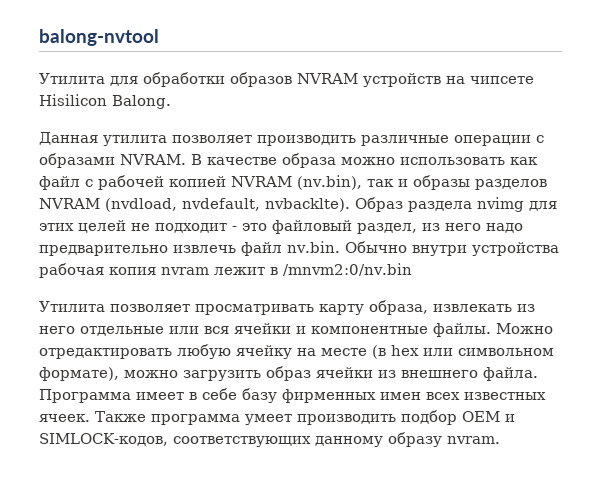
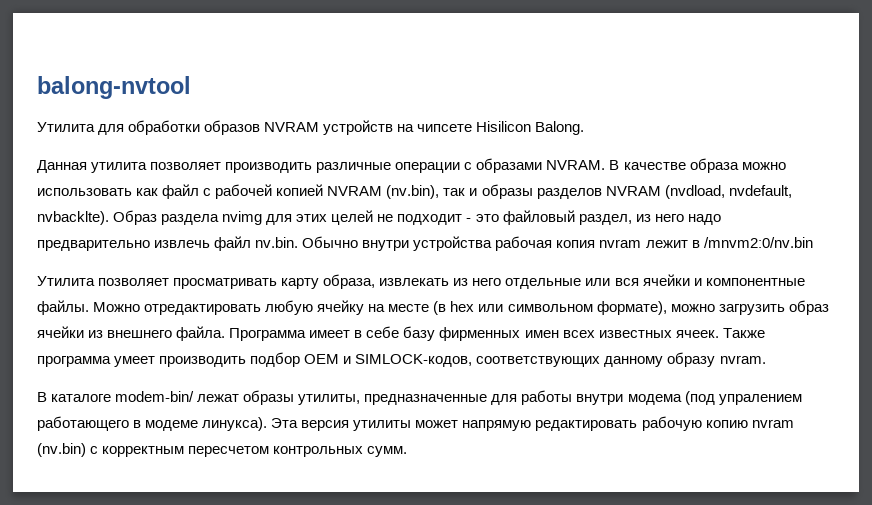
(500, 440) none -> [37,390,802,405] [37,416,794,431] [37,443,408,457] // В каталоге modem-bin/ лежат образы утилиты, предназначенные для работы внутри модема (под упралением работающего в модеме линукса). Эта версия утилиты может напрямую редактировать рабочую копию nvram (nv.bin) с корректным пересчетом контрольных сумм.

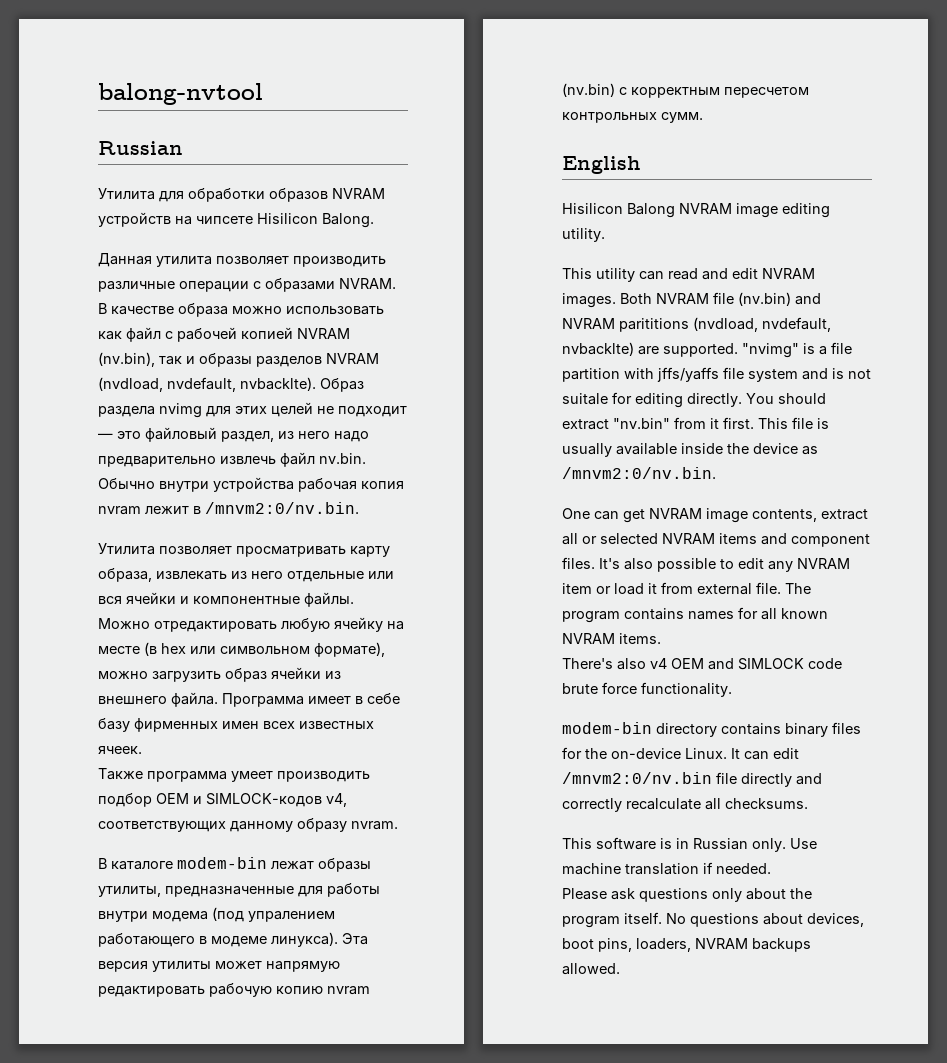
(191, 87) none -> [98,141,183,155] // Russian
[466,218,472,222] - -> [98,433,113,439] —
[703,237,813,248] /mnvm2:0/nv.bin -> [205,502,359,514] /mnvm2:0/nv.bin.
(719, 334) none -> (142, 750) //
[355,354,473,367] SIMLOCK-кодов, -> [206,793,347,807] SIMLOCK-кодов v4,
[115,391,195,402] modem-bin/ -> [177,857,267,869] modem-bin
(408, 451) none -> [562,156,641,174] [562,203,830,218] [562,228,605,242] [562,268,815,282] [562,292,821,308] [562,317,831,332] [562,342,852,358] [562,367,871,382] [562,392,826,408] [562,417,829,430] [562,443,818,457] [562,467,716,479] [562,508,868,523] [562,533,870,547] [562,557,850,572] [562,582,811,595] [562,607,828,623] [562,633,661,644] [562,658,842,670] [562,682,732,697] [562,722,861,737] [562,747,799,760] [562,772,822,787] [562,798,808,812] [562,837,817,852] [562,862,771,875] [562,888,812,902] [562,912,864,928] [562,938,811,952] [562,963,620,975] // English // Hisilicon Balong NVRAM image editing utility. // This utility can read and edit NVRAM images. Both NVRAM file (nv.bin) and NVRAM parititions (nvdload, nvdefault, nvbacklte) are supported. "nvimg" is a file partition with jffs/yaffs file system and is not suitale for editing directly. You should extract "nv.bin" from it first. This file is usually available inside the device as /mnvm2:0/nv.bin. // One can get NVRAM image contents, extract all or selected NVRAM items and component files. It's also possible to edit any NVRAM item or load it from external file. The program contains names for all known NVRAM items. // There's also v4 OEM and SIMLOCK code brute force functionality. // modem-bin directory contains binary files for the on-device Linux. It can edit /mnvm2:0/nv.bin file directly and correctly recalculate all checksums. // This software is in Russian only. Use machine translation if needed. // Please ask questions only about the program itself. No questions about devices, boot pins, loaders, NVRAM backups allowed.

